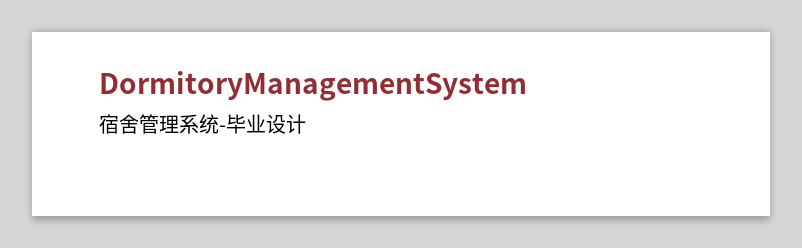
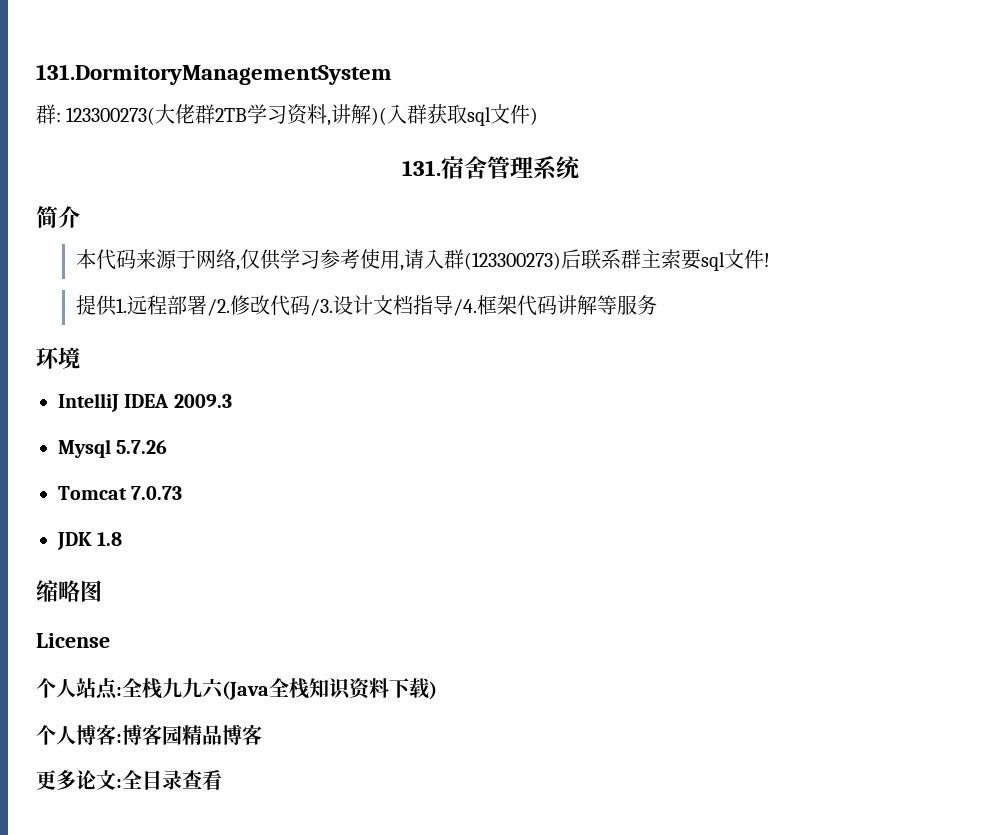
[99,71,527,101] [99,114,306,134] DormitoryManagementSystem // 宿舍管理系统-毕业设计 -> [36,64,392,85] [36,104,539,126] [402,156,581,180] [36,206,80,228] [75,249,770,271] [75,295,657,316] [36,347,80,369] [58,393,232,412] [58,439,168,458] [58,486,183,500] [57,532,123,550] [36,580,102,602] [36,633,110,648] [36,678,437,700] [36,724,262,745] [36,770,222,790] 131.DormitoryManagementSystem // 群: 123300273(大佬群2TB学习资料,讲解)(入群获取sql文件) // 131.宿舍管理系统 // 简介 // 本代码来源于网络,仅供学习参考使用,请入群(123300273)后联系群主索要sql文件! // 提供1.远程部署/2.修改代码/3.设计文档指导/4.框架代码讲解等服务 // 环境 // IntelliJ IDEA 2009.3 // Mysql 5.7.26 // Tomcat 7.0.73 // JDK 1.8 // 缩略图 // License // 个人站点:全栈九九六(Java全栈知识资料下载) // 个人博客:博客园精品博客 // 更多论文:全目录查看

